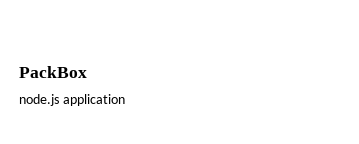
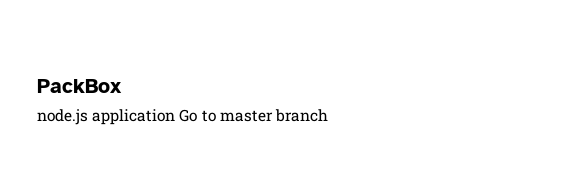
(125, 100) none -> [179,109,328,122] Go to master branch

